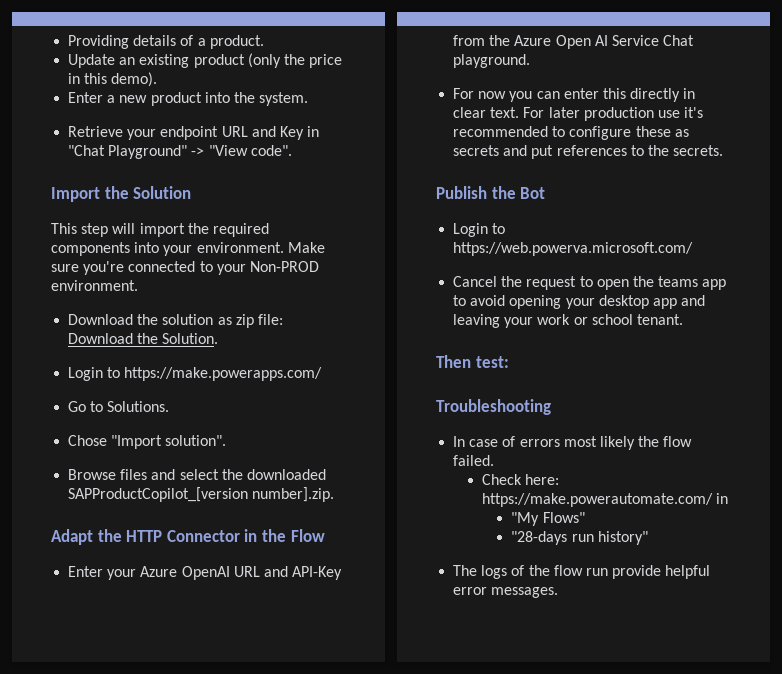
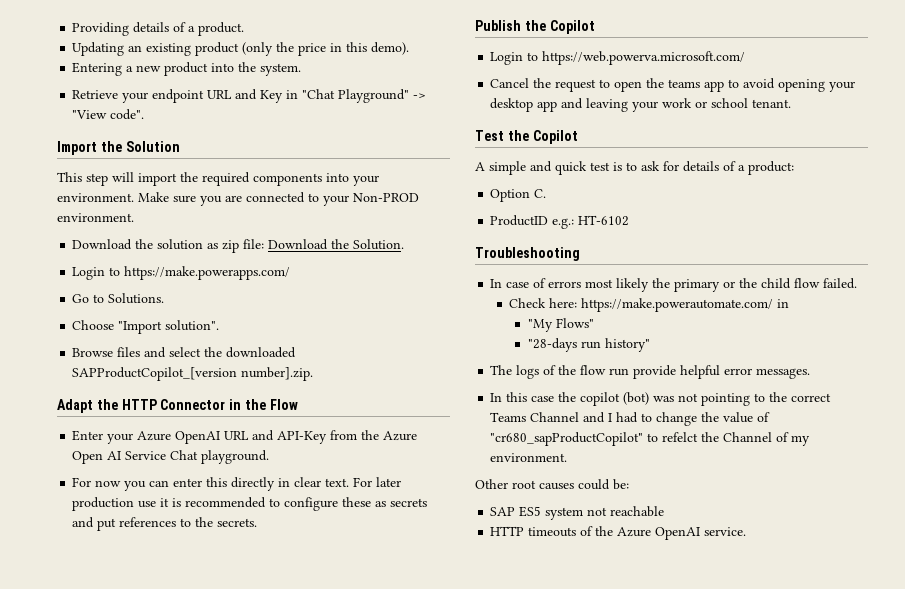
[68,54,116,68] Update -> [72,42,125,56] Updating
[68,92,104,103] Enter -> [72,62,123,76] Entering
[83,261,125,275] you're -> [200,195,242,206] you are
[68,435,108,446] Chose -> [72,320,115,330] Choose
[684,107,704,118] it's -> [160,498,182,507] it is
[520,187,546,199] Bot -> [549,20,595,34] Copilot
[436,355,509,368] Then test: -> [475,130,578,144] [475,161,794,175] [490,189,547,202] [490,215,630,229] Test the Copilot // A simple and quick test is to ask for details of a product: // Option C. // ProductID e.g.: HT-6102
(660, 441) none -> [674,278,792,292] primary or the child
(559, 592) none -> [490,392,832,406] [490,412,771,426] [490,432,811,446] [490,453,568,462] [475,479,629,490] [490,506,665,520] [490,526,747,540] // In this case the copilot (bot) was not pointing to the correct Teams Channel and I had to change the value of "cr680_sapProductCopilot" to refelct the Channel of my environment. // Other root causes could be: // SAP ES5 system not reachable // HTTP timeouts of the Azure OpenAI service.

